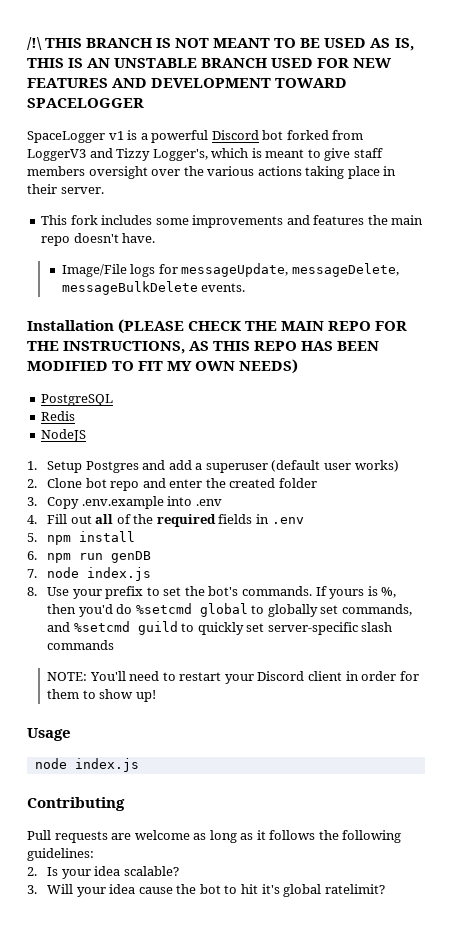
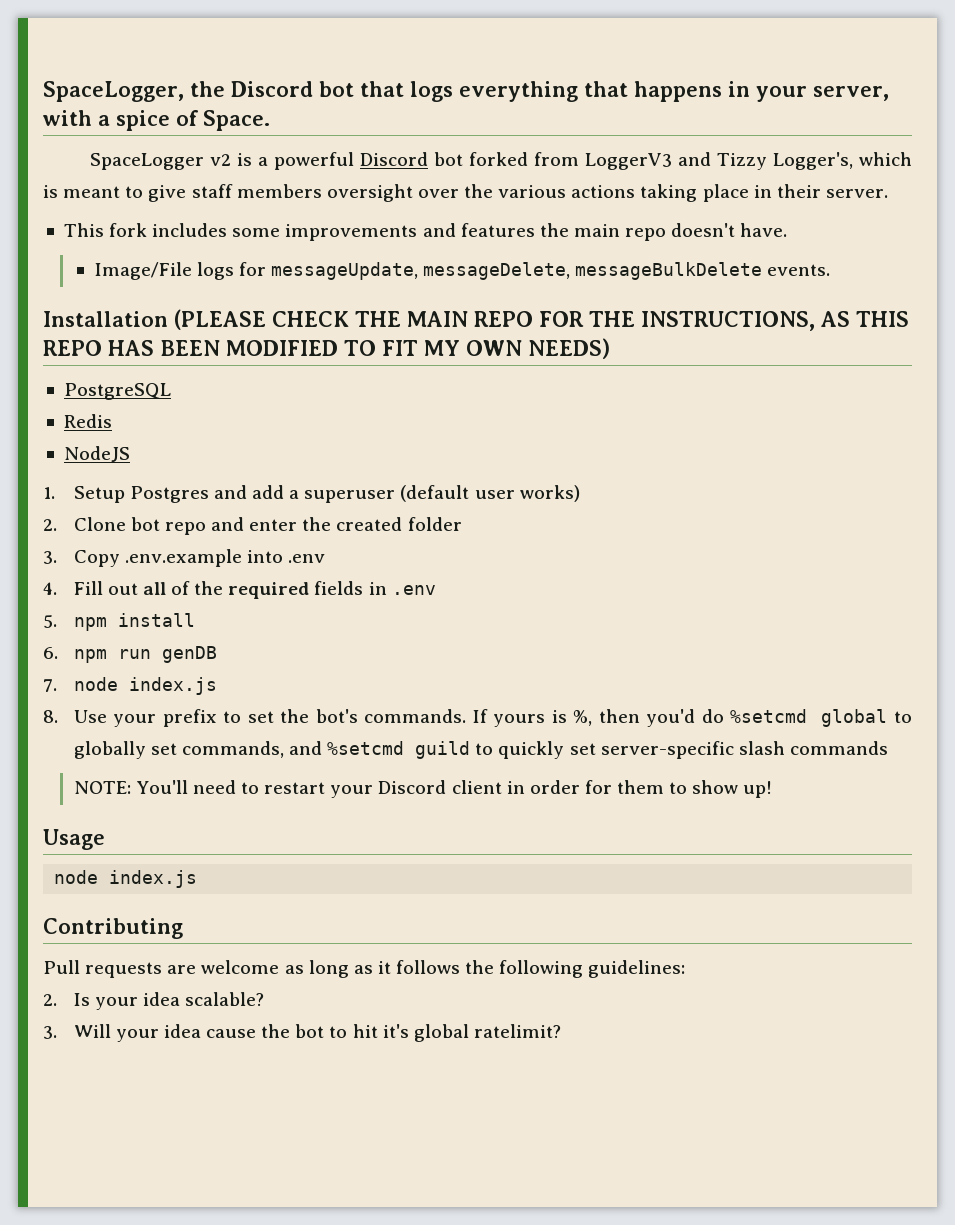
[27,37,414,51] [27,58,392,68] [27,78,348,88] [27,98,144,108] /!\ THIS BRANCH IS NOT MEANT TO BE USED AS IS, THIS IS AN UNSTABLE BRANCH USED FOR NEW FEATURES AND DEVELOPMENT TOWARD SPACELOGGER -> [43,81,889,102] [43,110,270,131] SpaceLogger, the Discord bot that logs everything that happens in your server, with a spice of Space.
[108,131,124,140] v1 -> [209,154,231,166] v2

